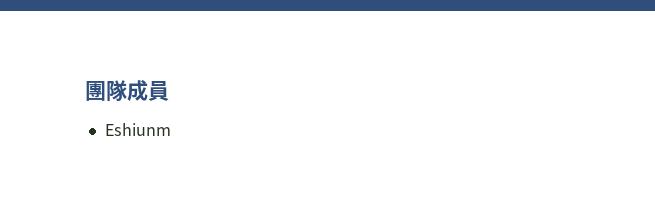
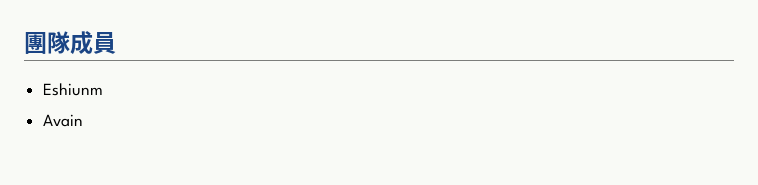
(171, 129) none -> [42,114,83,127] // Avain

